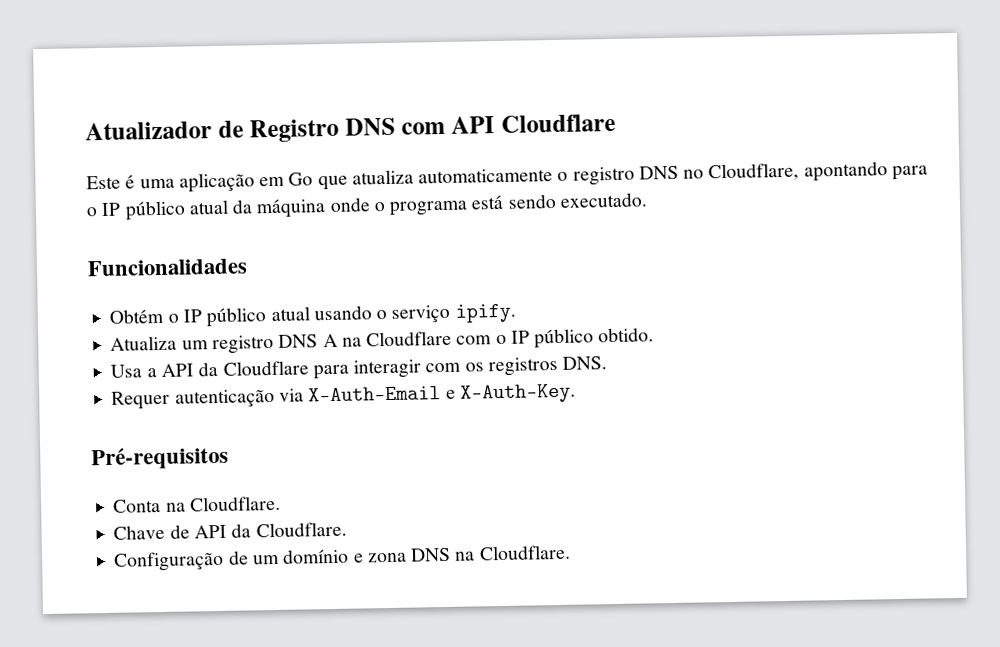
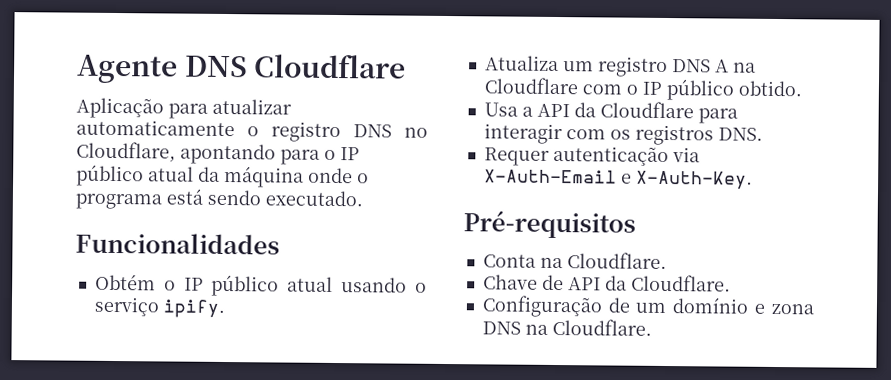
[85,113,616,143] [86,169,414,193] Atualizador de Registro DNS com API Cloudflare // Este é uma aplicação em Go que atualiza -> [76,54,407,84] [76,97,292,119] Agente DNS Cloudflare // Aplicação para atualizar

